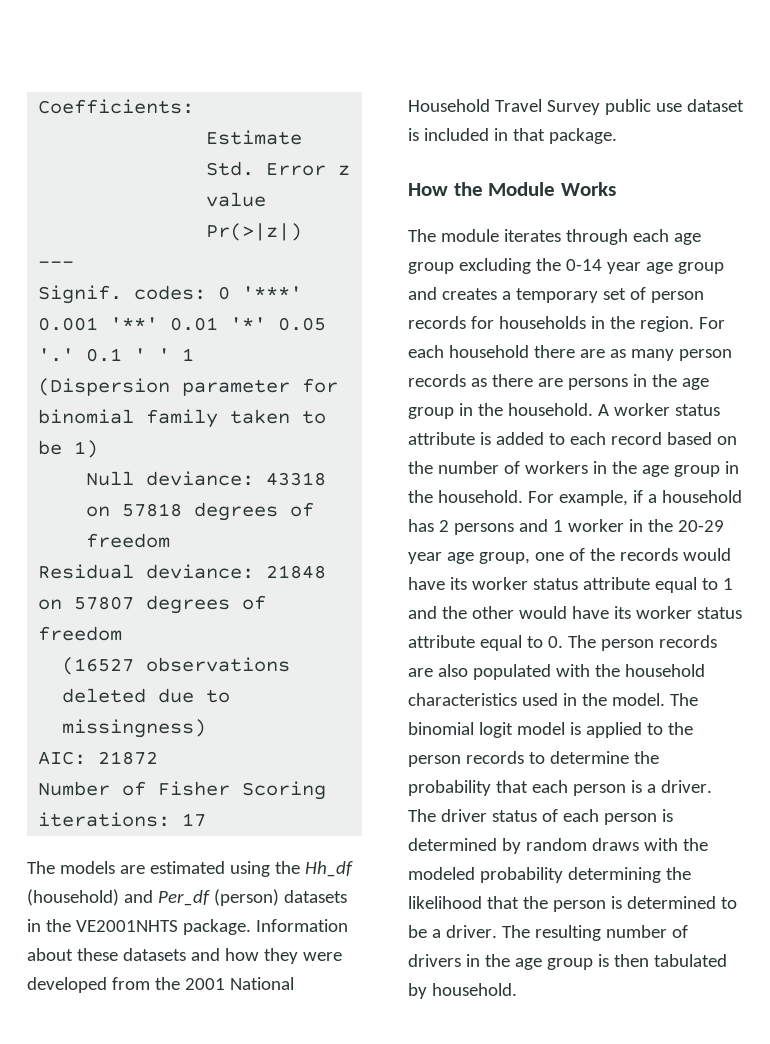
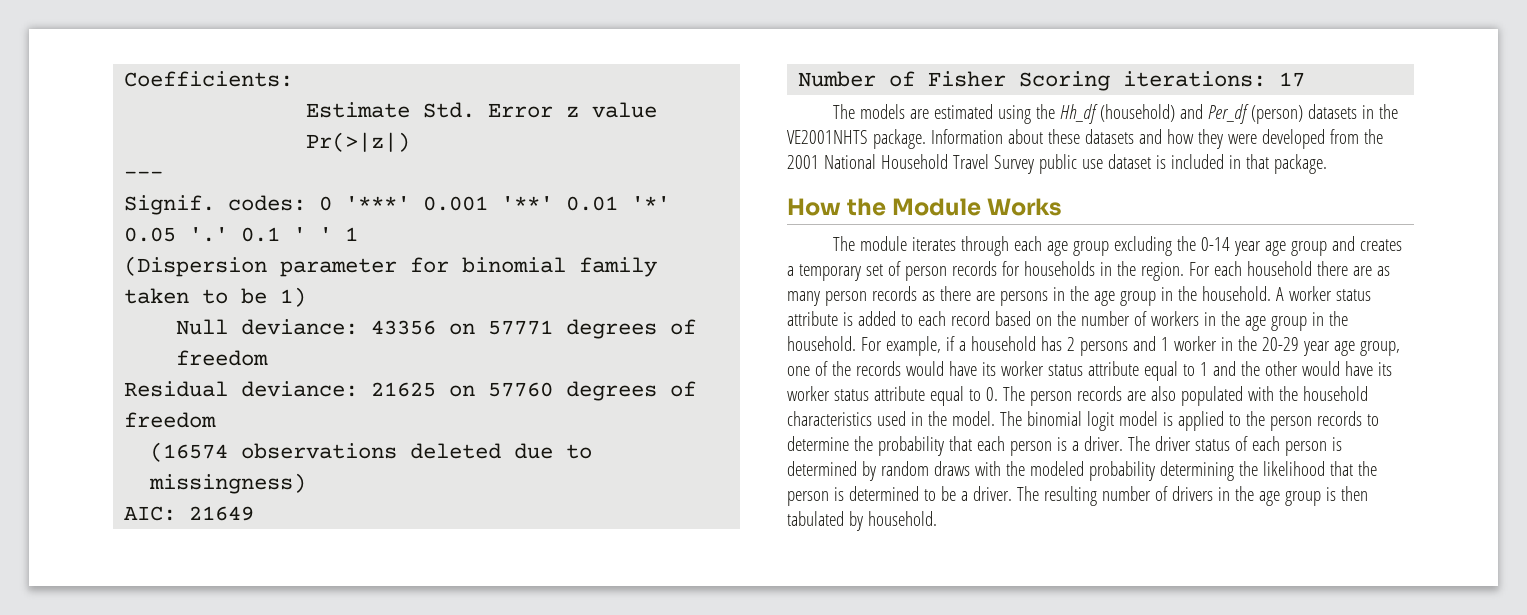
[266,472,327,486] [86,503,183,517] 43318 on 57818 -> [371,320,554,335] 43356 on 57771
[266,565,327,579] [38,595,267,614] [38,626,123,641] [62,657,135,675] 21848 on 57807 degrees of freedom // (16527 -> [371,381,697,401] [124,412,217,428] [150,442,229,462] 21625 on 57760 degrees of freedom // (16574
[98,751,159,765] 21872 -> [189,506,255,521] 21649

